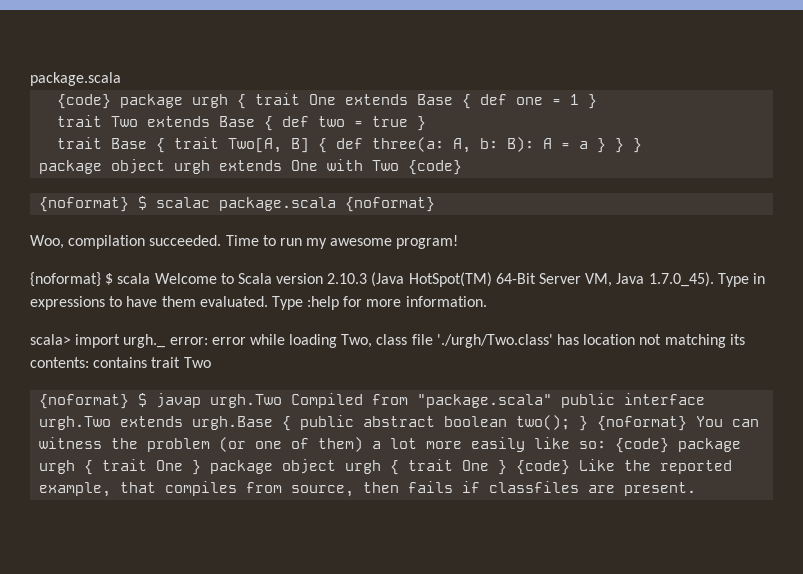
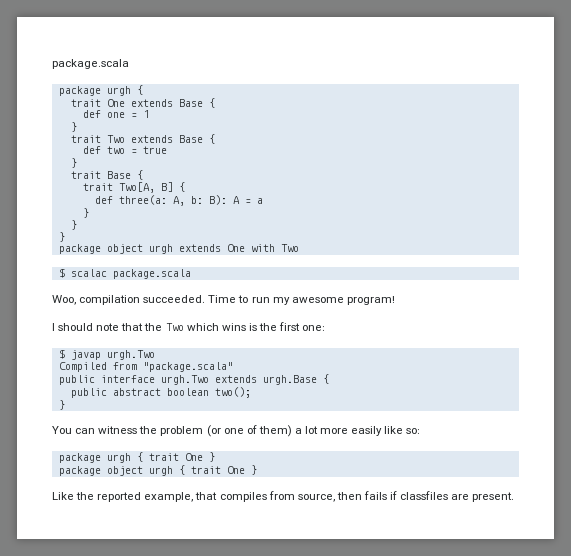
[30,72,121,86] [57,94,247,109] package.scala // {code} package urgh { -> [52,59,129,69] [58,85,143,96] package.scala // package urgh { //
(472, 101) none -> (215, 103) //
(580, 99) none -> (149, 114) //
(274, 123) none -> (215, 139) //
(409, 121) none -> (167, 150) //
(166, 145) none -> (143, 175) //
(328, 145) none -> (185, 187) //
[597,138,625,153] } } -> [82,208,89,218] [70,220,77,230] // } // } //
[408,160,463,175] [39,197,130,212] {code} // {noformat} -> (299, 248) //
[345,197,436,212] {noformat} -> (191, 274) none
[30,272,765,287] [30,296,487,310] [30,334,745,348] [30,357,211,368] [39,394,130,409] {noformat} $ scala Welcome to Scala version 2.10.3 (Java HotSpot(TM) 64-Bit Server VM, Java 1.7.0_45). Type in expressions to have them evaluated. Type :help for more information. // scala> import urgh._ error: error while loading Two, class file './urgh/Two.class' has location not matching its contents: contains trait Two // {noformat} -> [52,322,326,331] I should note that the Two which wins is the first one: //
(283, 401) none -> (155, 355) //
(553, 401) none -> (233, 367) //
(292, 423) none -> (329, 379) //
[579,416,688,431] } {noformat} -> [58,400,65,410] // } //
[615,438,670,453] {code} -> (421, 431) //
(202, 467) none -> (215, 457) //
[516,460,571,475] {code} -> (257, 470) //

